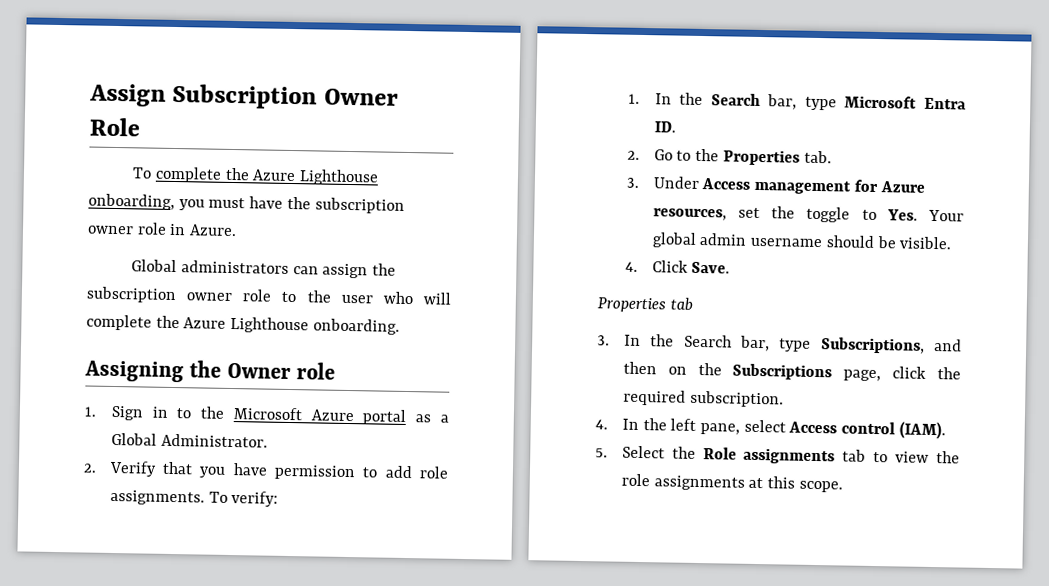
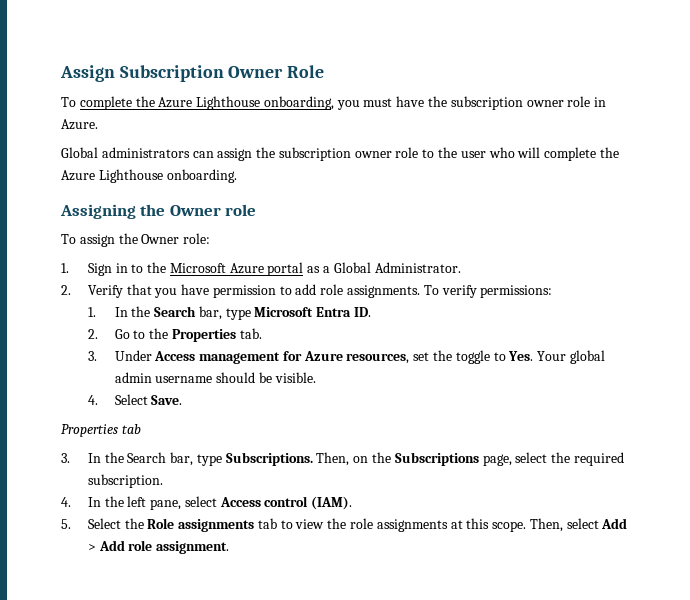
(336, 371) none -> [61,233,211,247] // To assign the Owner role:
[231,491,279,507] verify: -> [441,285,553,298] verify permissions:
[651,260,688,273] Click -> [114,394,148,405] Select
[820,337,962,354] [622,361,657,375] Subscriptions, and then -> [225,452,350,466] Subscriptions. Then,
[892,366,927,379] click -> [515,452,548,463] select
(843, 486) none -> [529,518,628,532] [87,540,230,554] Then, select Add > Add role assignment.

